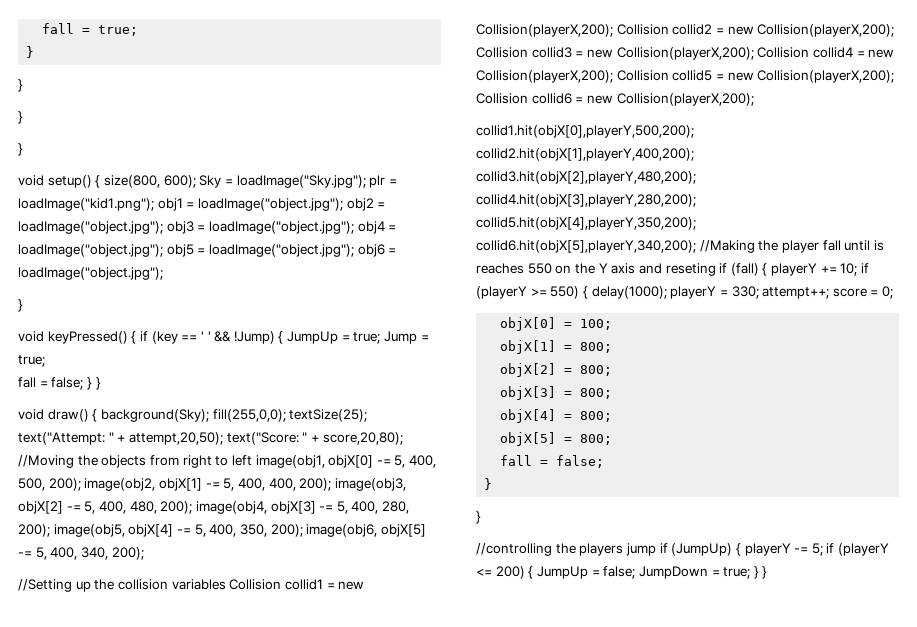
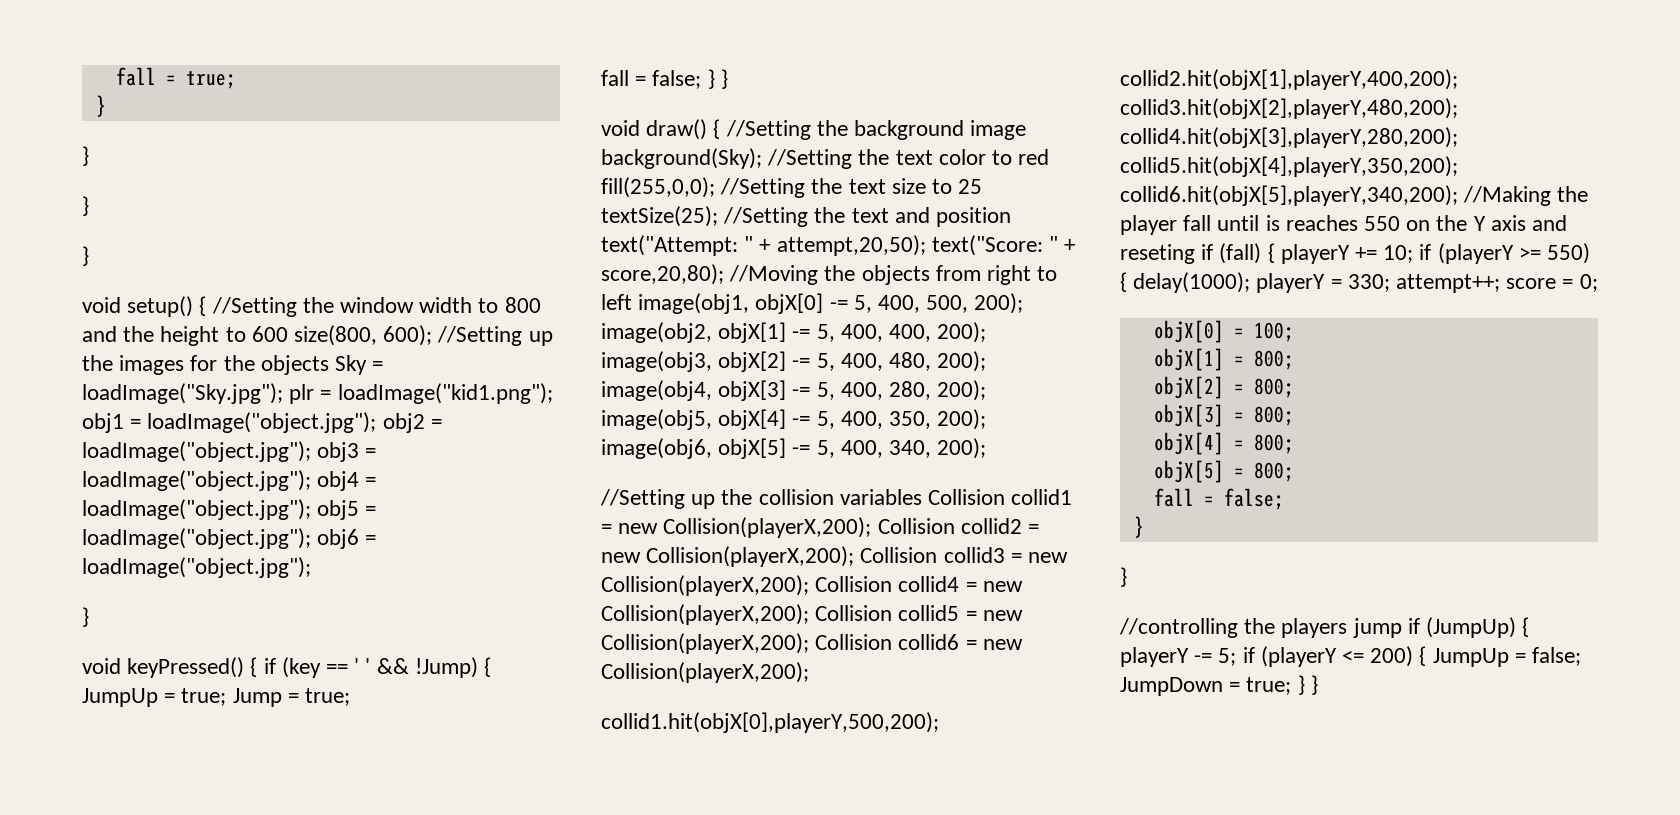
[103,175,196,188] size(800, 600); -> [211,297,541,317] [82,325,553,346] [82,355,329,375] //Setting the window width to 800 and the height to 600 size(800, 600); //Setting up the images for the objects
[100,409,368,422] background(Sky); fill(255,0,0); textSize(25); -> [725,120,1027,140] [601,148,1050,169] [601,177,983,198] [601,206,1012,227] //Setting the background image background(Sky); //Setting the text color to red fill(255,0,0); //Setting the text size to 25 textSize(25); //Setting the text and position

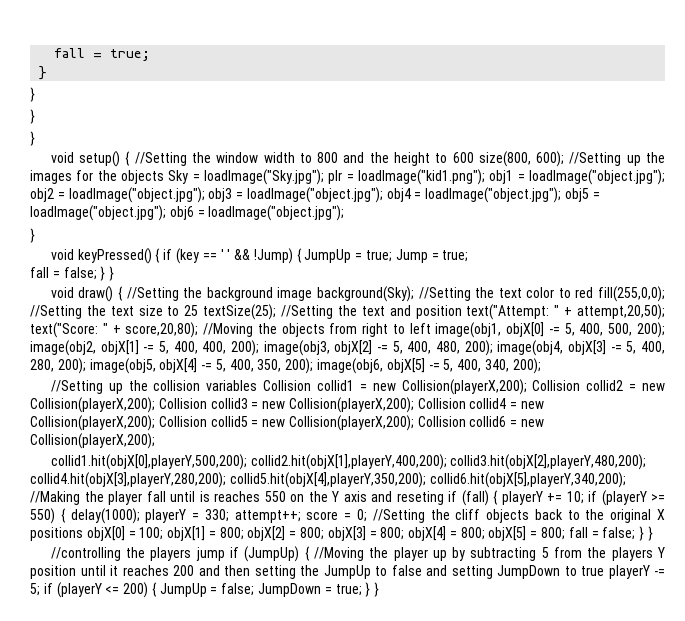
(1598, 283) // -> [372,509,666,523] [30,527,83,541] //Setting the cliff objects back to the original X positions
(1294, 332) // -> (164, 533) none
(1294, 360) // -> (244, 533) none
(1294, 388) // -> (325, 533) none
(1294, 416) // -> (405, 533) none
(1294, 444) // -> (485, 533) none
[1153,488,1284,510] [1133,516,1144,538] // fall = false; // } // -> [568,526,645,541] fall = false; }
(1530, 627) none -> [313,547,665,561] [30,565,604,579] //Moving the player up by subtracting 5 from the players Y position until it reaches 200 and then setting the JumpUp to false and setting JumpDown to true

